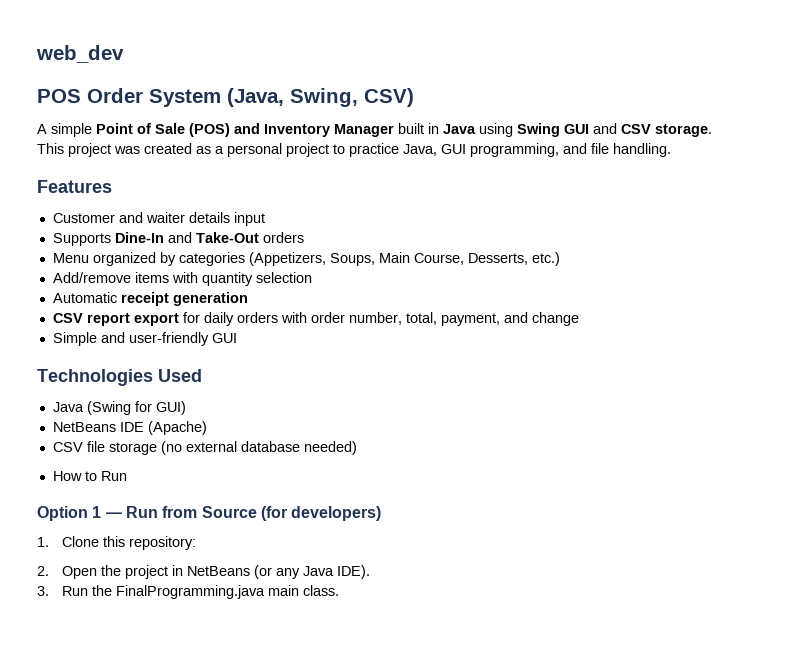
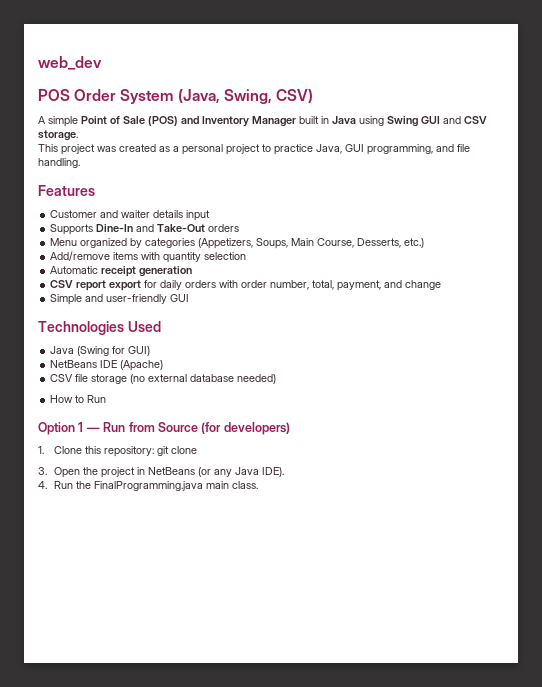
[37,566,49,576] // 2. -> [156,446,197,456] [38,467,47,475] git clone // 3.
[37,586,49,596] 3. -> [38,481,47,489] 4.

